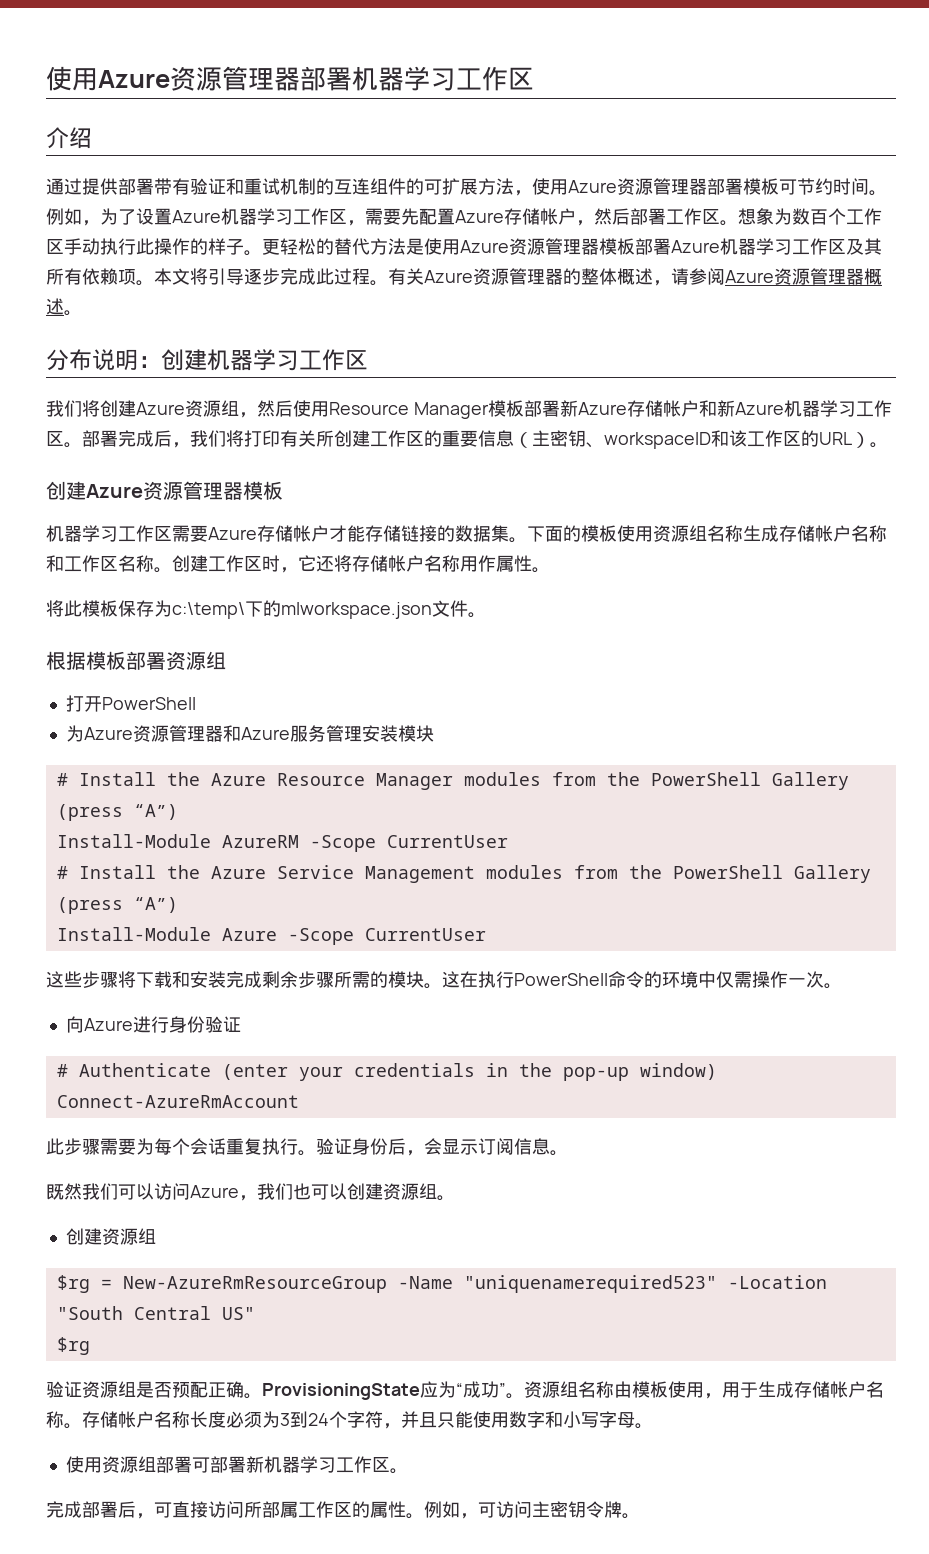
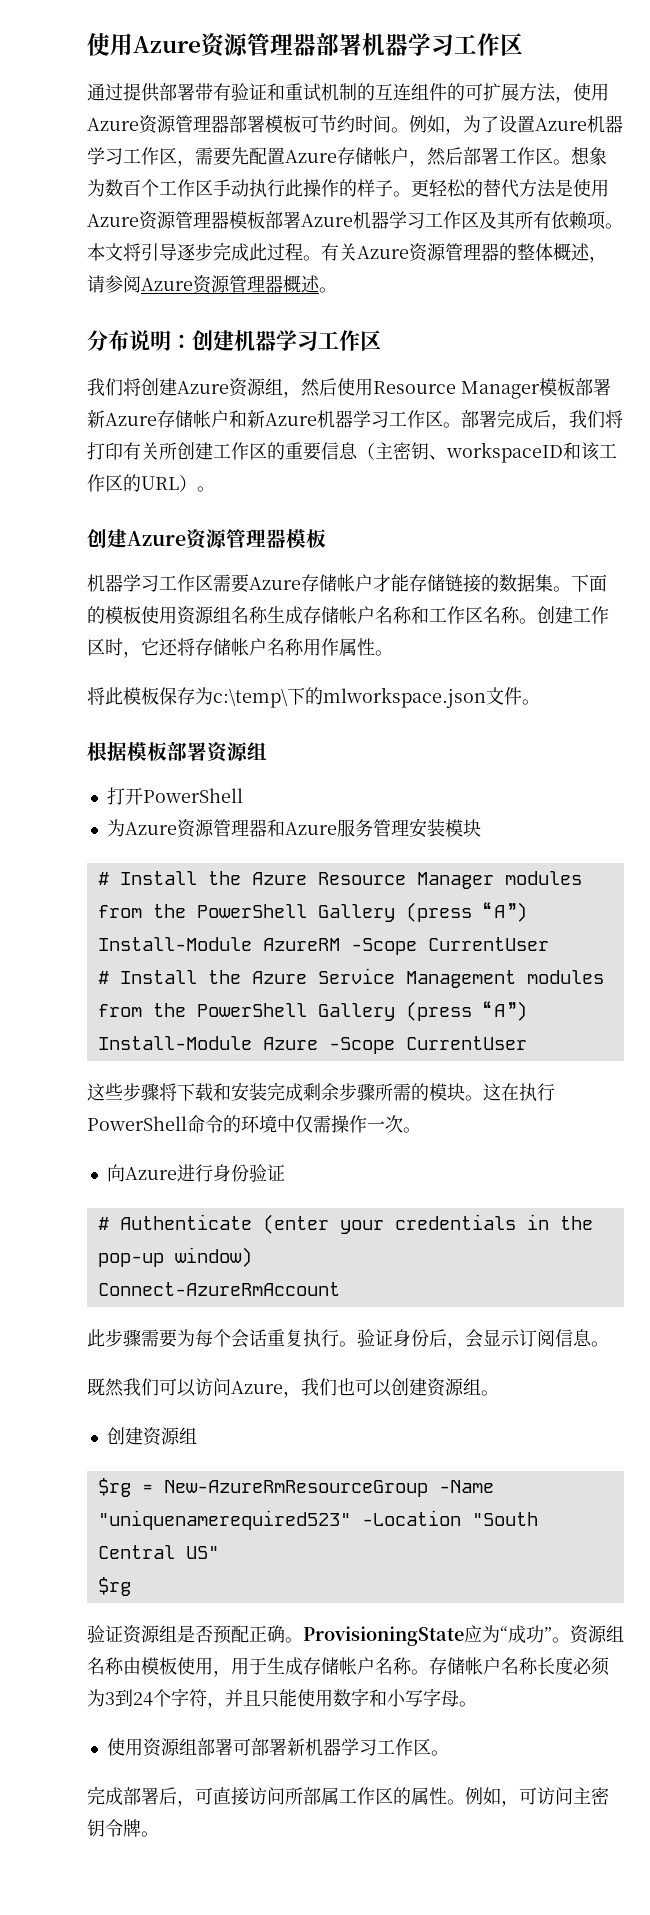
[46,127,92,149] // 介绍 -> (523, 44) none

